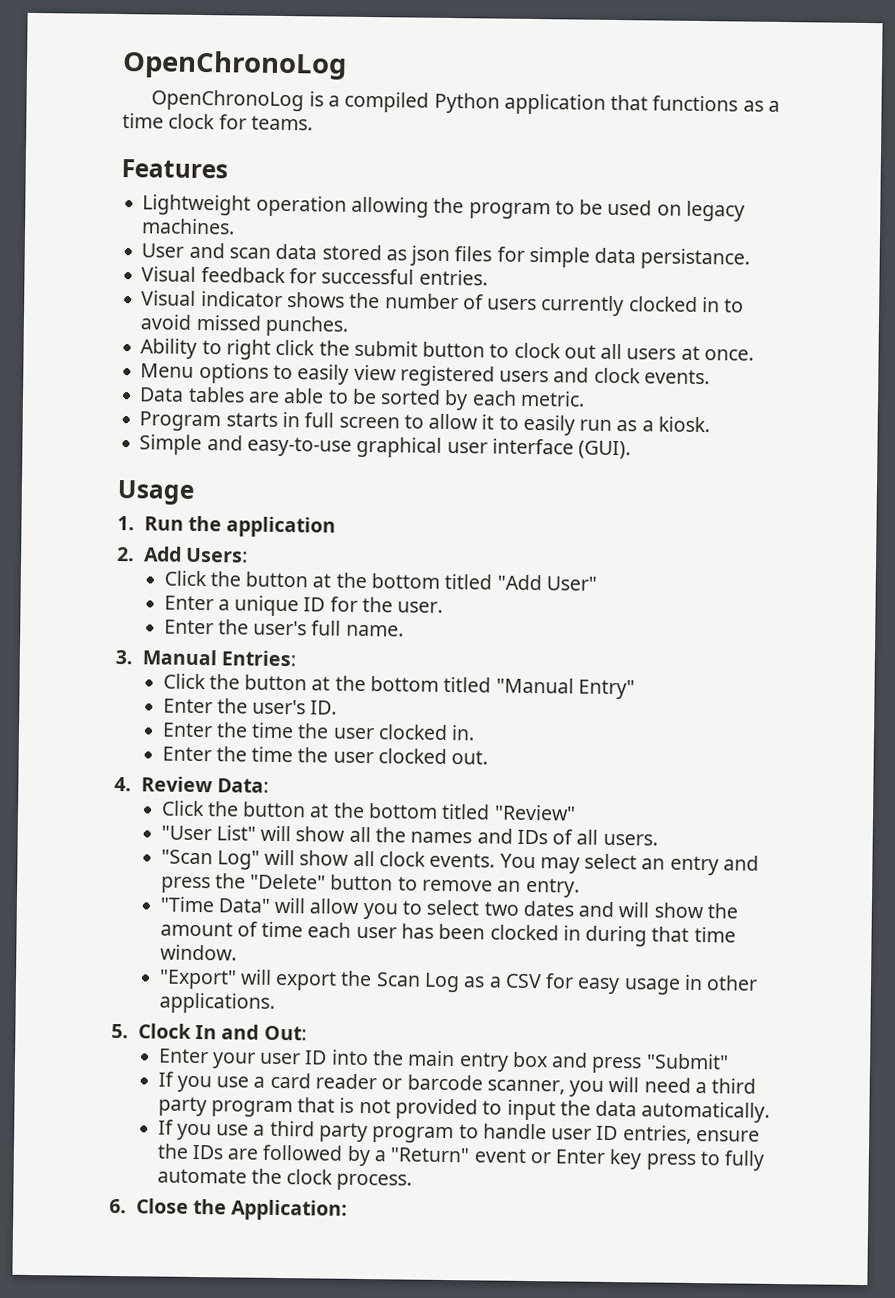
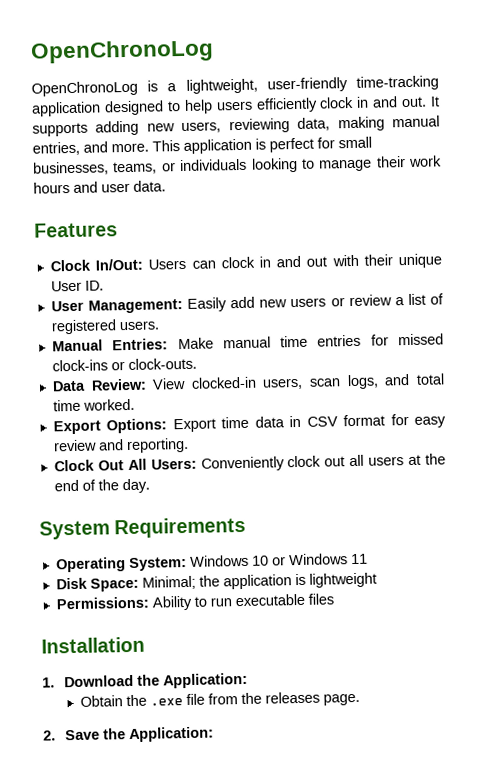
[344,91,780,115] [122,113,313,131] [121,159,228,179] [142,194,745,222] [141,218,236,235] [141,242,751,270] [141,266,488,286] [141,290,745,317] [140,314,348,337] [140,338,510,360] compiled Python application that functions as a time clock for teams. // Features // Lightweight operation allowing the program to be used on legacy machines. // User and scan data stored as json files for simple data persistance. // Visual feedback for successful entries. // Visual indicator shows the number of users currently clocked in to avoid missed punches. // Ability to right click the submit button to -> [185,75,439,94] [31,96,440,117] [32,115,440,137] [32,136,372,156] [33,155,442,176] [33,180,166,194] [34,222,118,238] [49,253,442,272] [50,280,104,292] [50,293,445,314] [50,319,160,335] [51,333,444,352] [51,357,197,372] [51,373,446,392] [52,398,135,412] [52,414,446,435] [52,437,189,454] [53,456,285,472] lightweight, user-friendly time-tracking application designed to help users efficiently clock in and out. It supports adding new users, reviewing data, making manual entries, and more. This application is perfect for small businesses, teams, or individuals looking to manage their work hours and user data. // Features // Clock In/Out: Users can clock in and out with their unique User ID. // User Management: Easily add new users or review a list of registered users. // Manual Entries: Make manual time entries for missed clock-ins or clock-outs. // Data Review: View clocked-in users, scan logs, and total time worked. // Export Options: Export time data in CSV format for easy review and reporting. // Clock Out All Users: Conveniently
[703,349,754,361] [140,362,710,387] [139,386,585,411] [139,411,710,436] [139,434,632,460] [117,480,195,505] [117,515,337,538] [117,546,249,563] [163,570,597,591] [163,595,444,617] [163,619,404,637] [115,649,297,667] [162,673,635,700] [162,698,338,715] [161,722,476,741] [161,746,489,765] [114,776,270,793] [160,800,576,821] [160,825,658,846] [160,849,759,876] [160,873,580,898] [159,896,738,920] [159,921,736,947] [159,944,237,961] [158,969,759,995] [158,992,275,1014] [111,1023,307,1041] [157,1048,729,1074] [157,1071,757,1097] [157,1096,771,1123] [157,1119,760,1144] [156,1143,765,1171] [156,1168,413,1191] [109,1198,189,1214] once. // Menu options to easily view registered users and clock events. // Data tables are able to be sorted by each metric. // Program starts in full screen to allow it to easily run as a kiosk. // Simple and easy-to-use graphical user interface (GUI). // Usage // 1. Run the application // 2. Add Users: // Click the button at the bottom titled "Add User" // Enter a unique ID for the user. // Enter the user's full name. // 3. Manual Entries: // Click the button at the bottom titled "Manual Entry" // Enter the user's ID. // Enter the time the user clocked in. // Enter the time the user clocked out. // 4. Review Data: // Click the button at the bottom titled "Review" // "User List" will show all the names and IDs of all users. // "Scan Log" will show all clock events. You may select an entry and press the "Delete" button to remove an entry. // "Time Data" will allow you to select two dates and will show the amount of time each user has been clocked in during that time window. // "Export" will export the Scan Log as a CSV for easy usage in other applications. // 5. Clock In and Out: // Enter your user ID into the main entry box and press "Submit" // If you use a card reader or barcode scanner, you will need a third party program that is not provided to input the data automatically. // If you use a third party program to handle user ID entries, ensure the IDs are followed by a "Return" event or Enter key press to fully automate the clock process. // 6. Close -> [424,453,446,465] [53,478,150,494] [39,516,247,540] [55,553,368,573] [55,572,377,592] [55,593,334,611] [41,636,145,654] [42,672,248,689] [79,691,360,707] [43,729,100,741] the end of the day. // System Requirements // Operating System: Windows 10 or Windows 11 // Disk Space: Minimal; the application is lightweight // Permissions: Ability to run executable files // Installation // 1. Download the Application: // Obtain the .exe file from the releases page. // 2. Save

